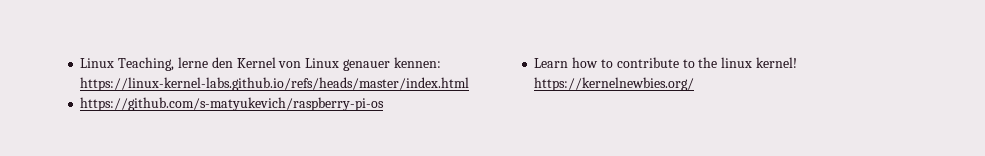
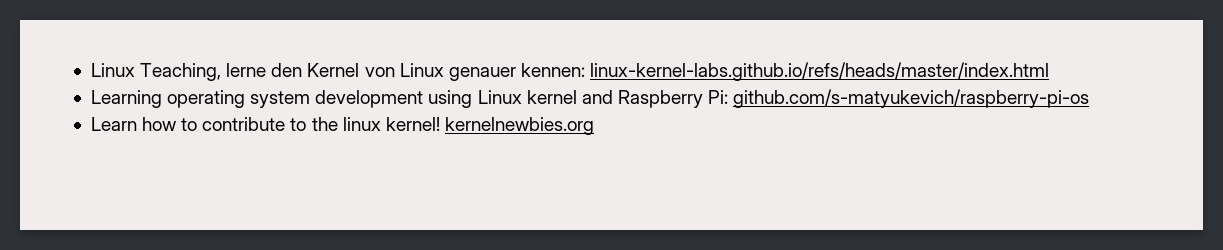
[80,77,470,91] [80,97,385,111] https://linux-kernel-labs.github.io/refs/heads/master/index.html // https://github.com/s-matyukevich/raspberry-pi-os -> [590,62,1050,81] [90,89,1090,108] linux-kernel-labs.github.io/refs/heads/master/index.html // Learning operating system development using Linux kernel and Raspberry Pi: github.com/s-matyukevich/raspberry-pi-os
[534,77,695,91] https://kernelnewbies.org/ -> [444,117,594,135] kernelnewbies.org

